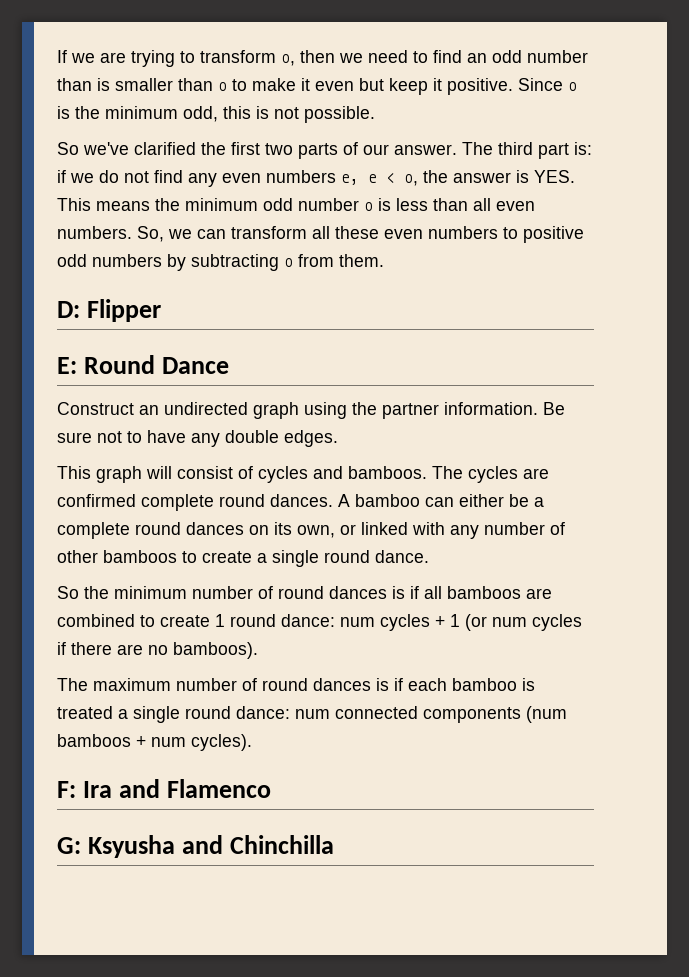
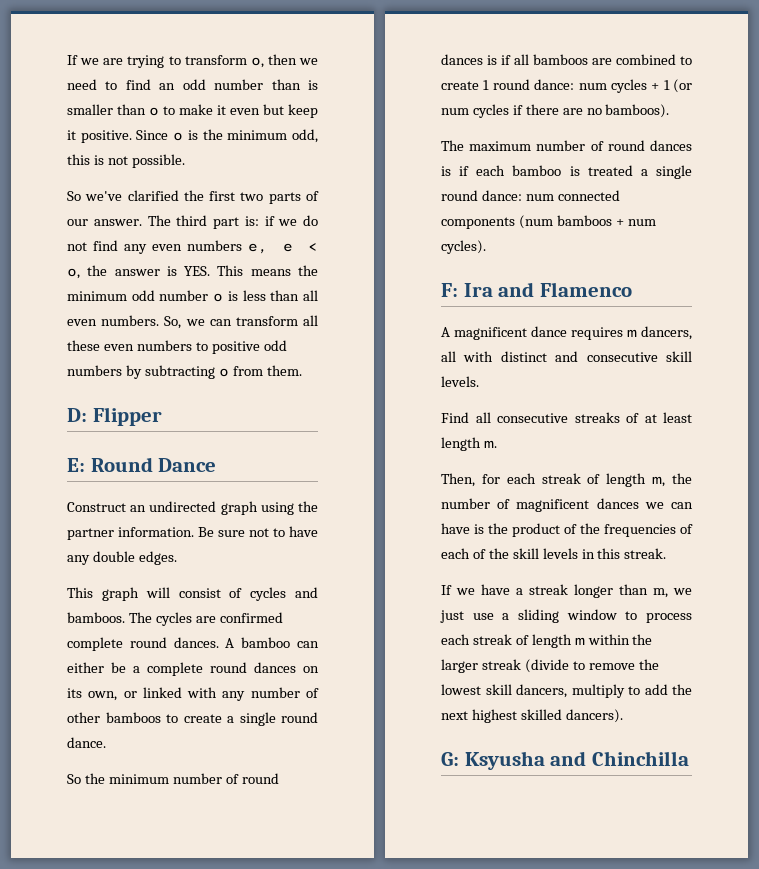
(272, 788) none -> [441,326,692,340] [441,351,692,362] [441,376,479,387] [441,412,692,423] [441,437,497,451] [441,473,692,487] [441,498,693,512] [441,523,693,537] [441,548,667,559] [441,584,692,598] [440,609,692,623] [441,634,653,648] [441,659,659,673] [441,684,692,698] [441,709,623,723] // A magnificent dance requires m dancers, all with distinct and consecutive skill levels. // Find all consecutive streaks of at least length m. // Then, for each streak of length m, the number of magnificent dances we can have is the product of the frequencies of each of the skill levels in this streak. // If we have a streak longer than m, we just use a sliding window to process each streak of length m within the larger streak (divide to remove the lowest skill dancers, multiply to add the next highest skilled dancers).

